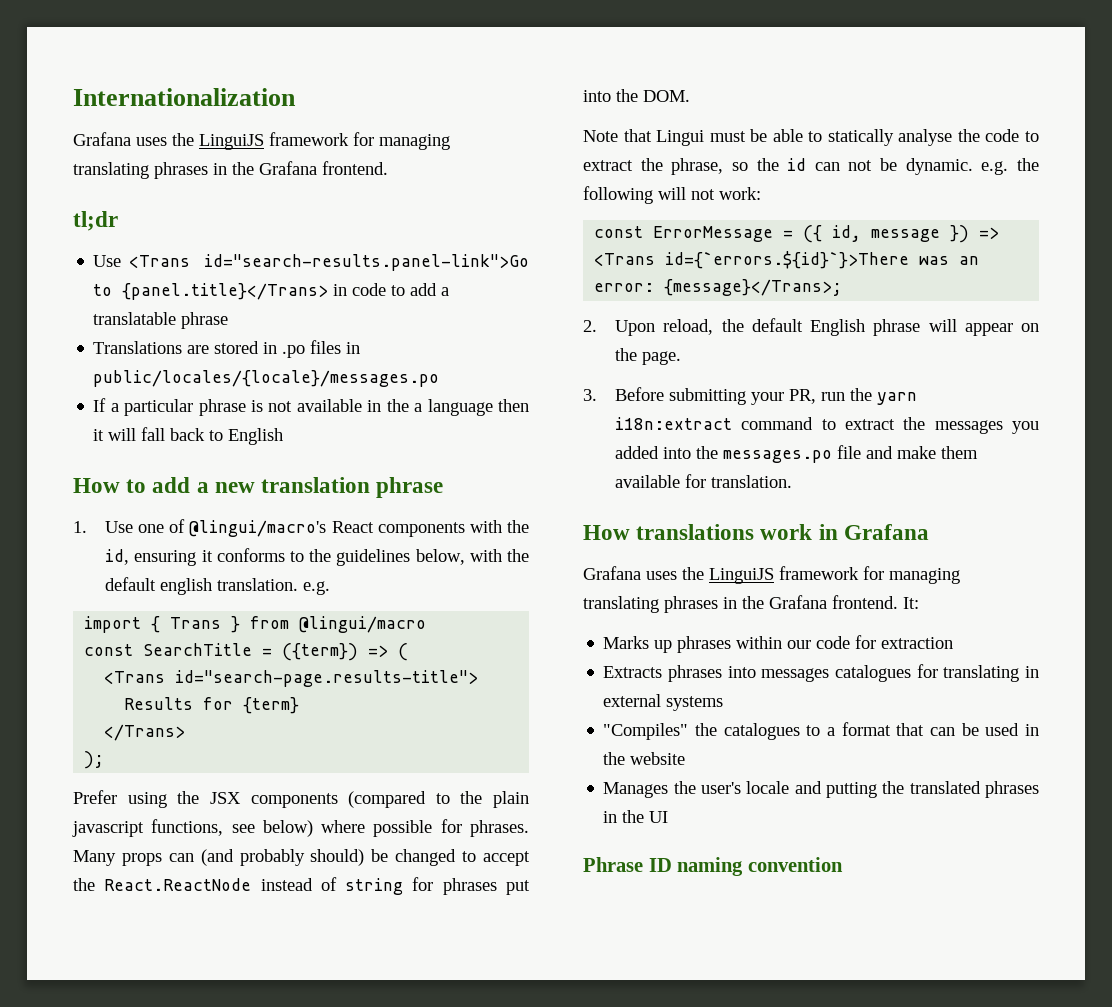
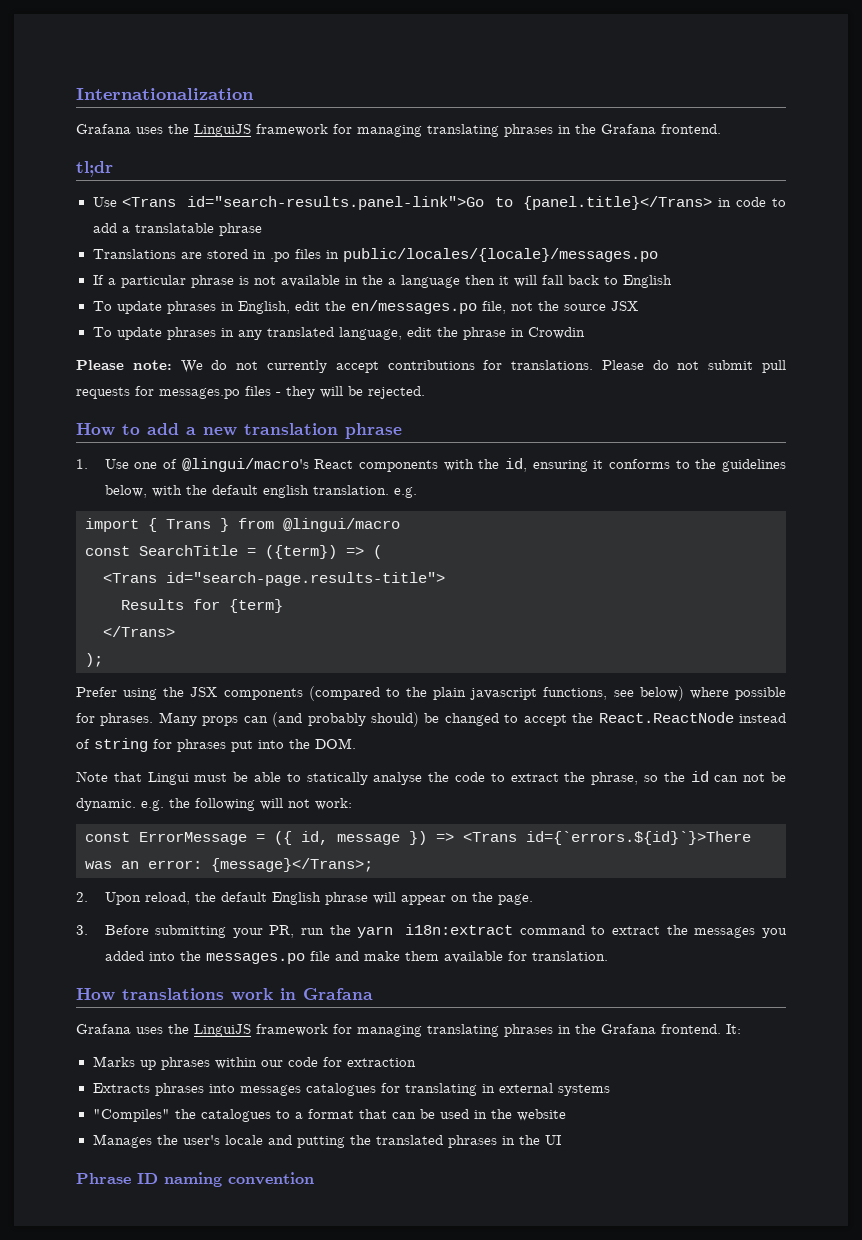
(284, 436) none -> [92,300,638,314] [92,327,585,340] [76,360,787,373] [76,386,425,399] // To update phrases in English, edit the en/messages.po file, not the source JSX // To update phrases in any translated language, edit the phrase in Crowdin // Please note: We do not currently accept contributions for translations. Please do not submit pull requests for messages.po files - they will be rejected.

